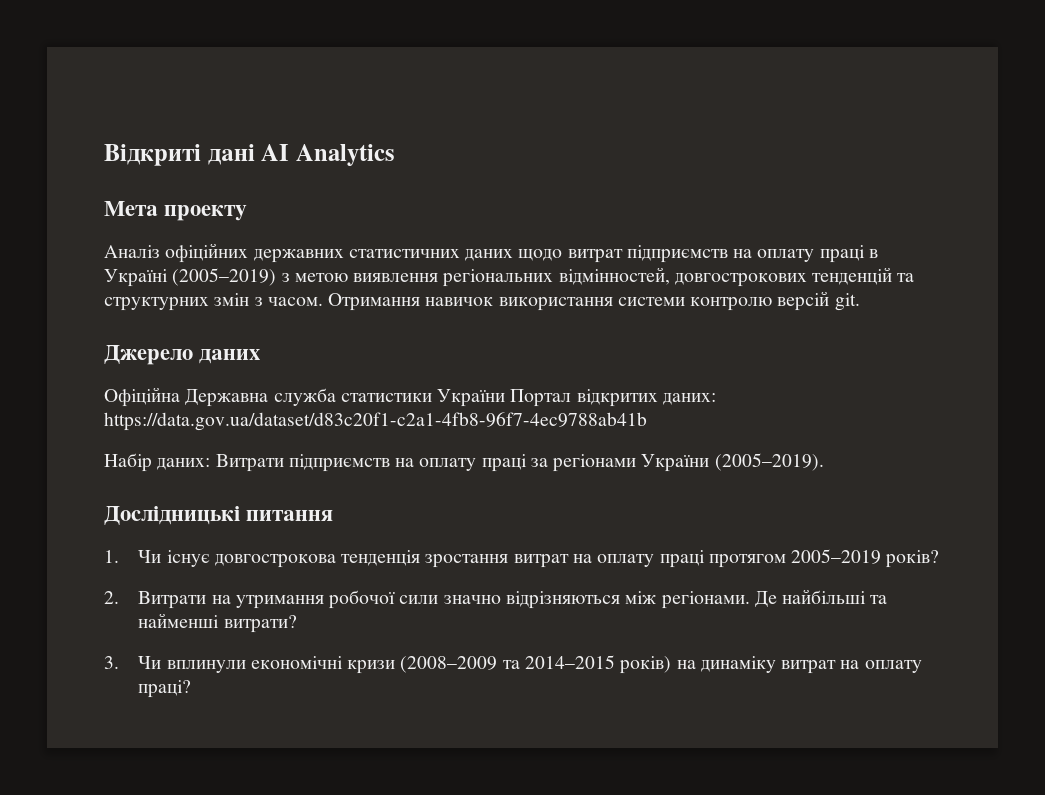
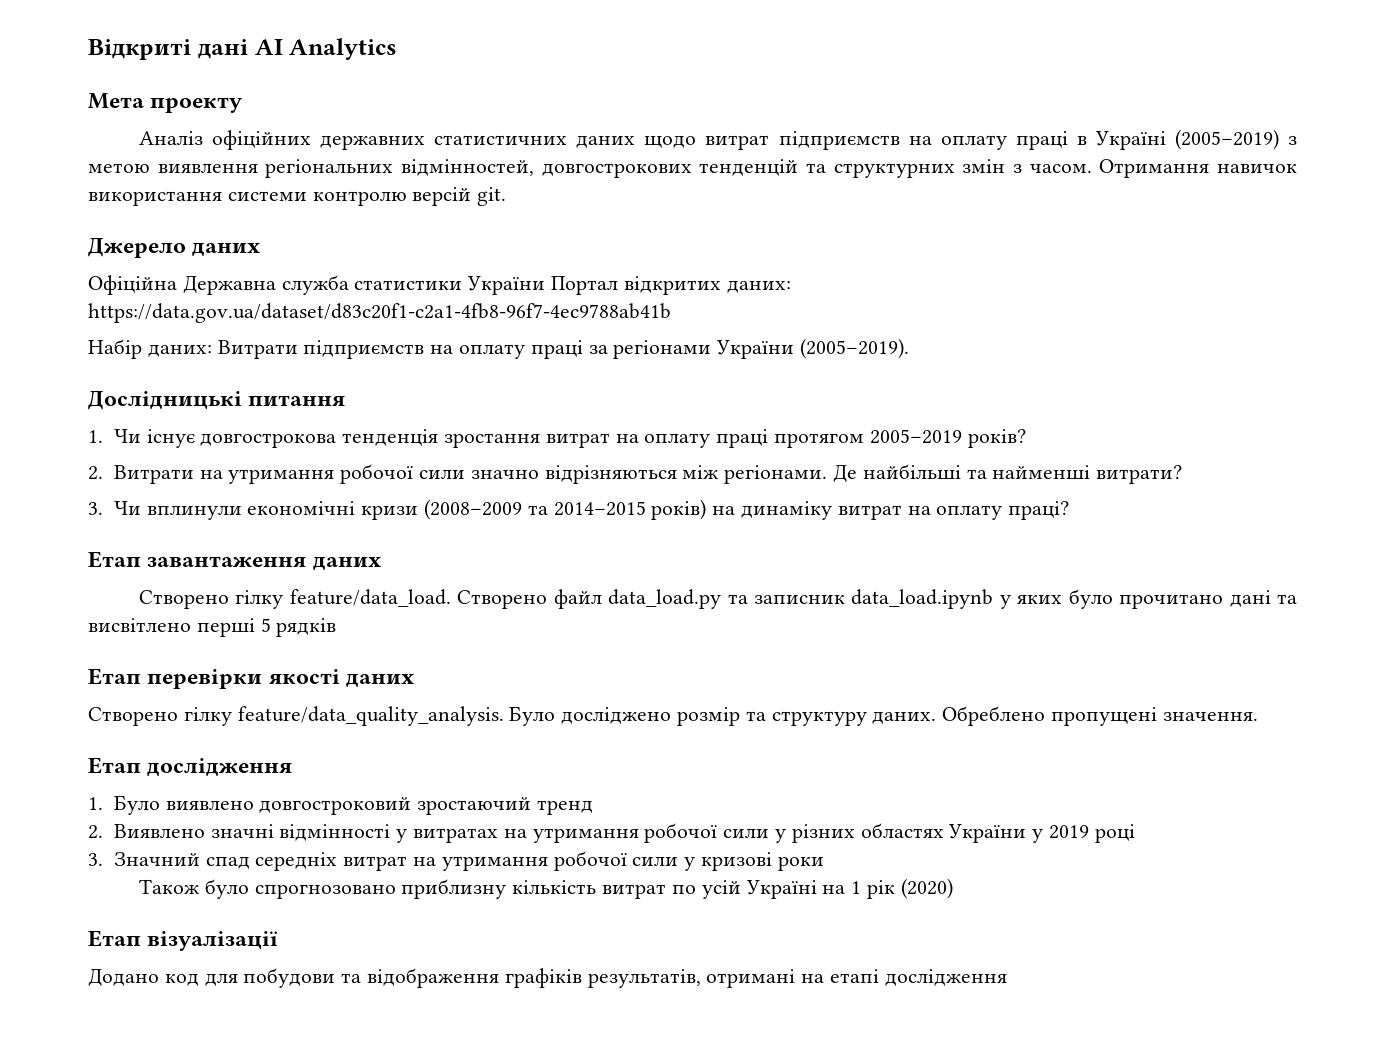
(192, 689) none -> [88,551,381,571] [139,589,1297,609] [88,618,337,637] [88,668,415,689] [88,706,1258,726] [88,757,293,777] [88,795,593,815] [88,823,1135,843] [88,851,824,871] [139,878,953,899] [88,930,279,951] [88,968,1007,988] // Етап завантаження даних // Створено гілку feature/data_load. Створено файл data_load.py та записник data_load.ipynb у яких було прочитано дані та висвітлено перші 5 рядків // Етап перевірки якості даних // Створено гілку feature/data_quality_analysis. Було досліджено розмір та структуру даних. Обреблено пропущені значення. // Етап дослідження // 1. Було виявлено довгостроковий зростаючий тренд // 2. Виявлено значні відмінності у витратах на утримання робочої сили у різних областях України у 2019 році // 3. Значний спад середніх витрат на утримання робочої сили у кризові роки // Також було спрогнозовано приблизну кількість витрат по усій Україні на 1 рік (2020) // Етап візуалізації // Додано код для побудови та відображення графіків результатів, отримані на етапі дослідження

